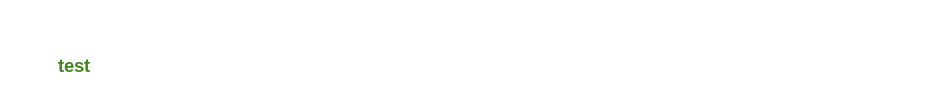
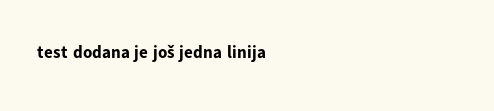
(90, 65) none -> [72,44,266,62] dodana je još jedna linija

